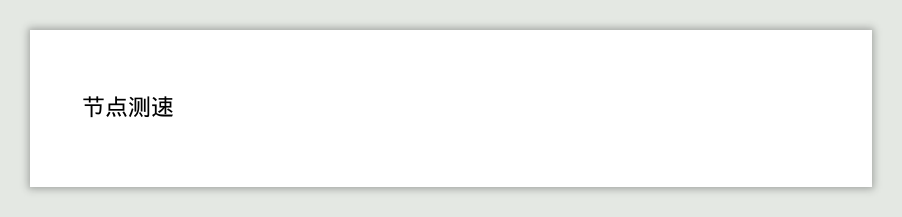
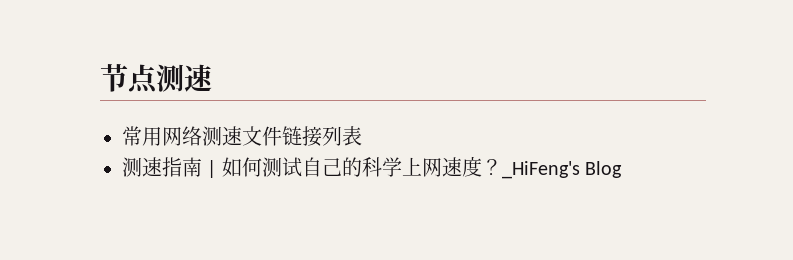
(174, 106) none -> [122,126,362,147] [122,156,623,179] // 常用网络测速文件链接列表 // 测速指南 | 如何测试自己的科学上网速度？_HiFeng's Blog

